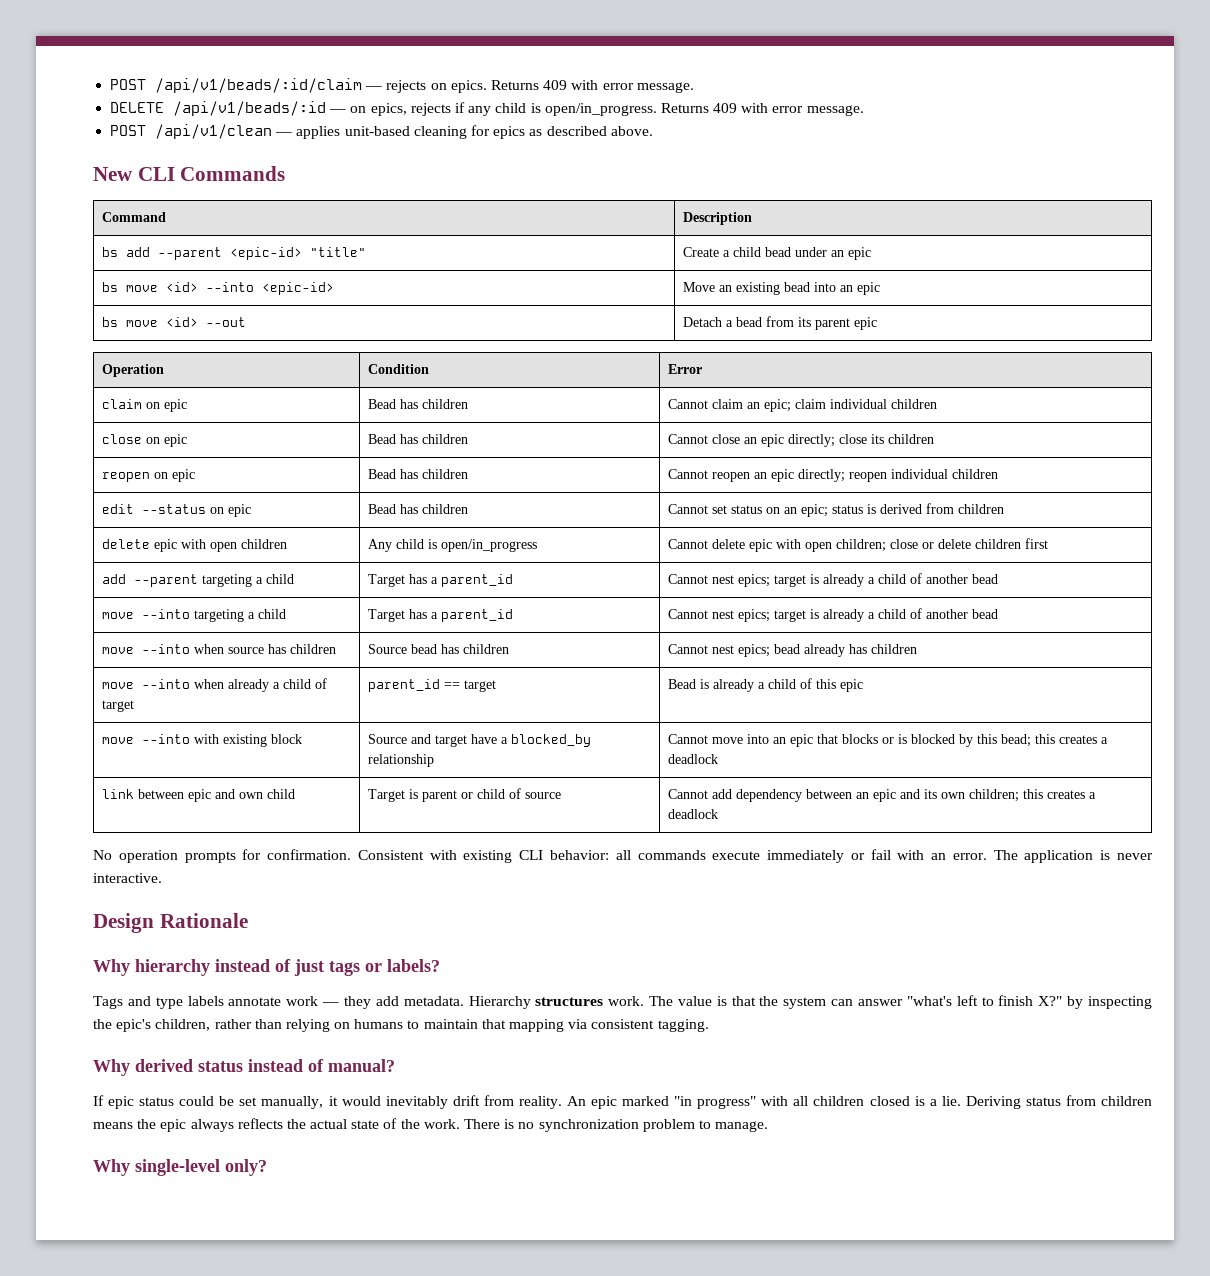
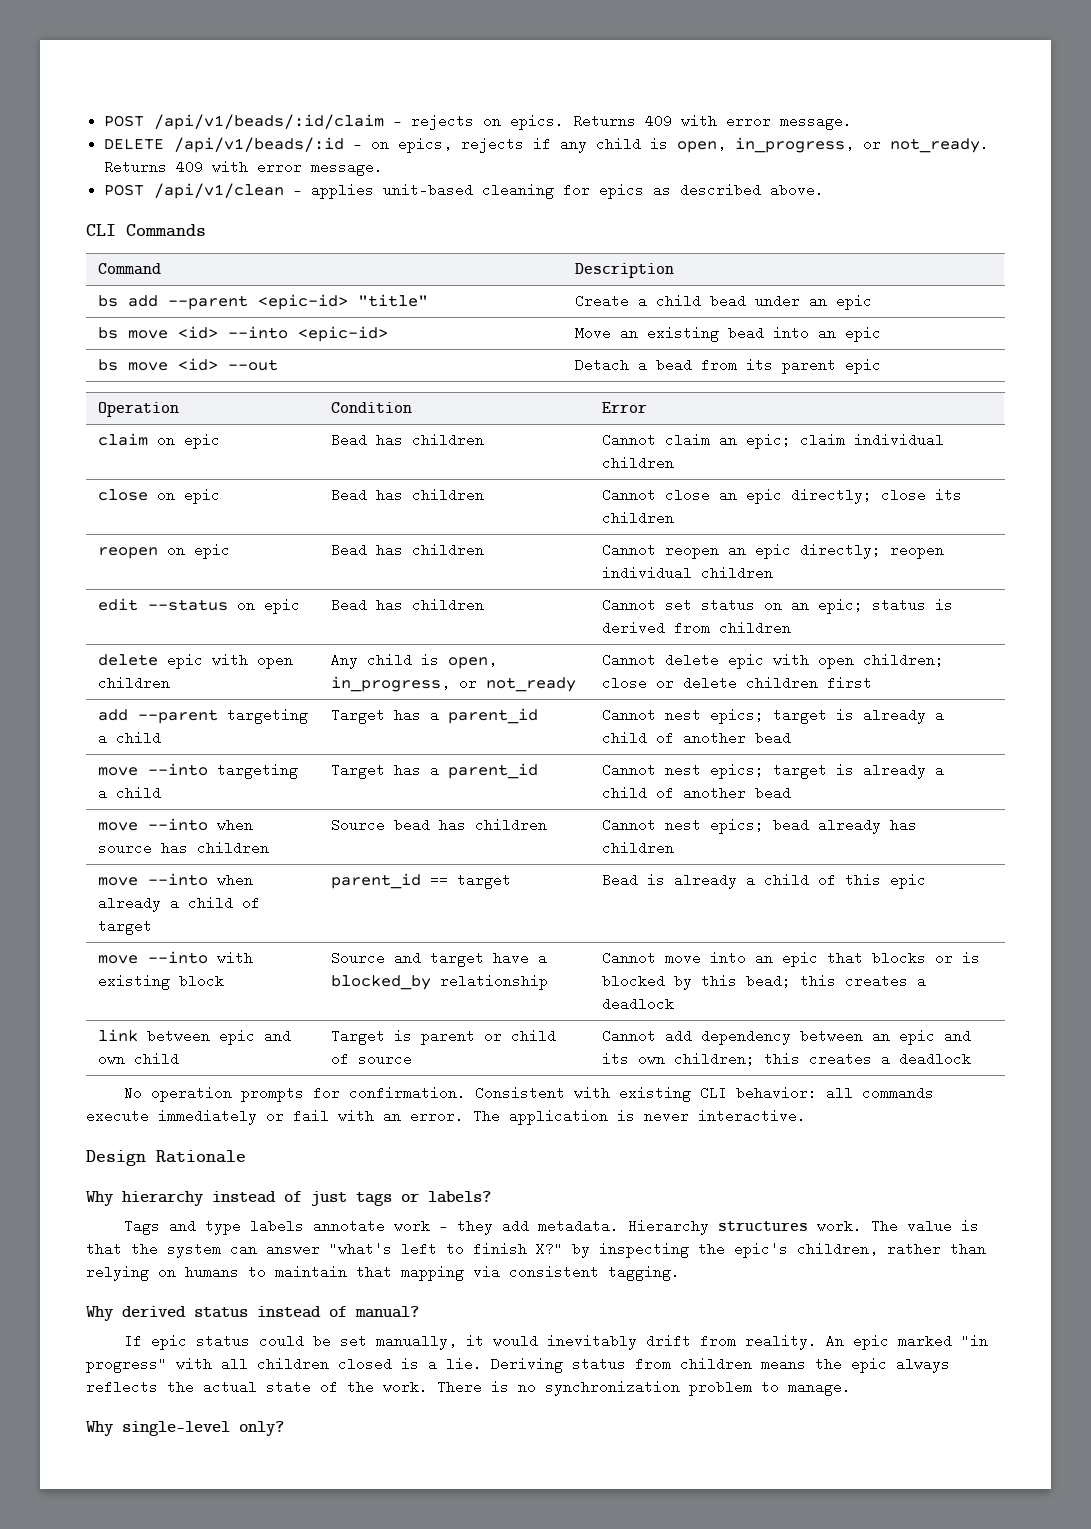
[544,103,657,116] open/in_progress. -> [677,137,990,153] open, in_progress, or not_ready.
[93,167,133,181] New -> (825, 190) none
[441,539,538,552] open/in_progress -> [447,653,497,669] [330,676,576,692] open, in_progress, or not_ready

